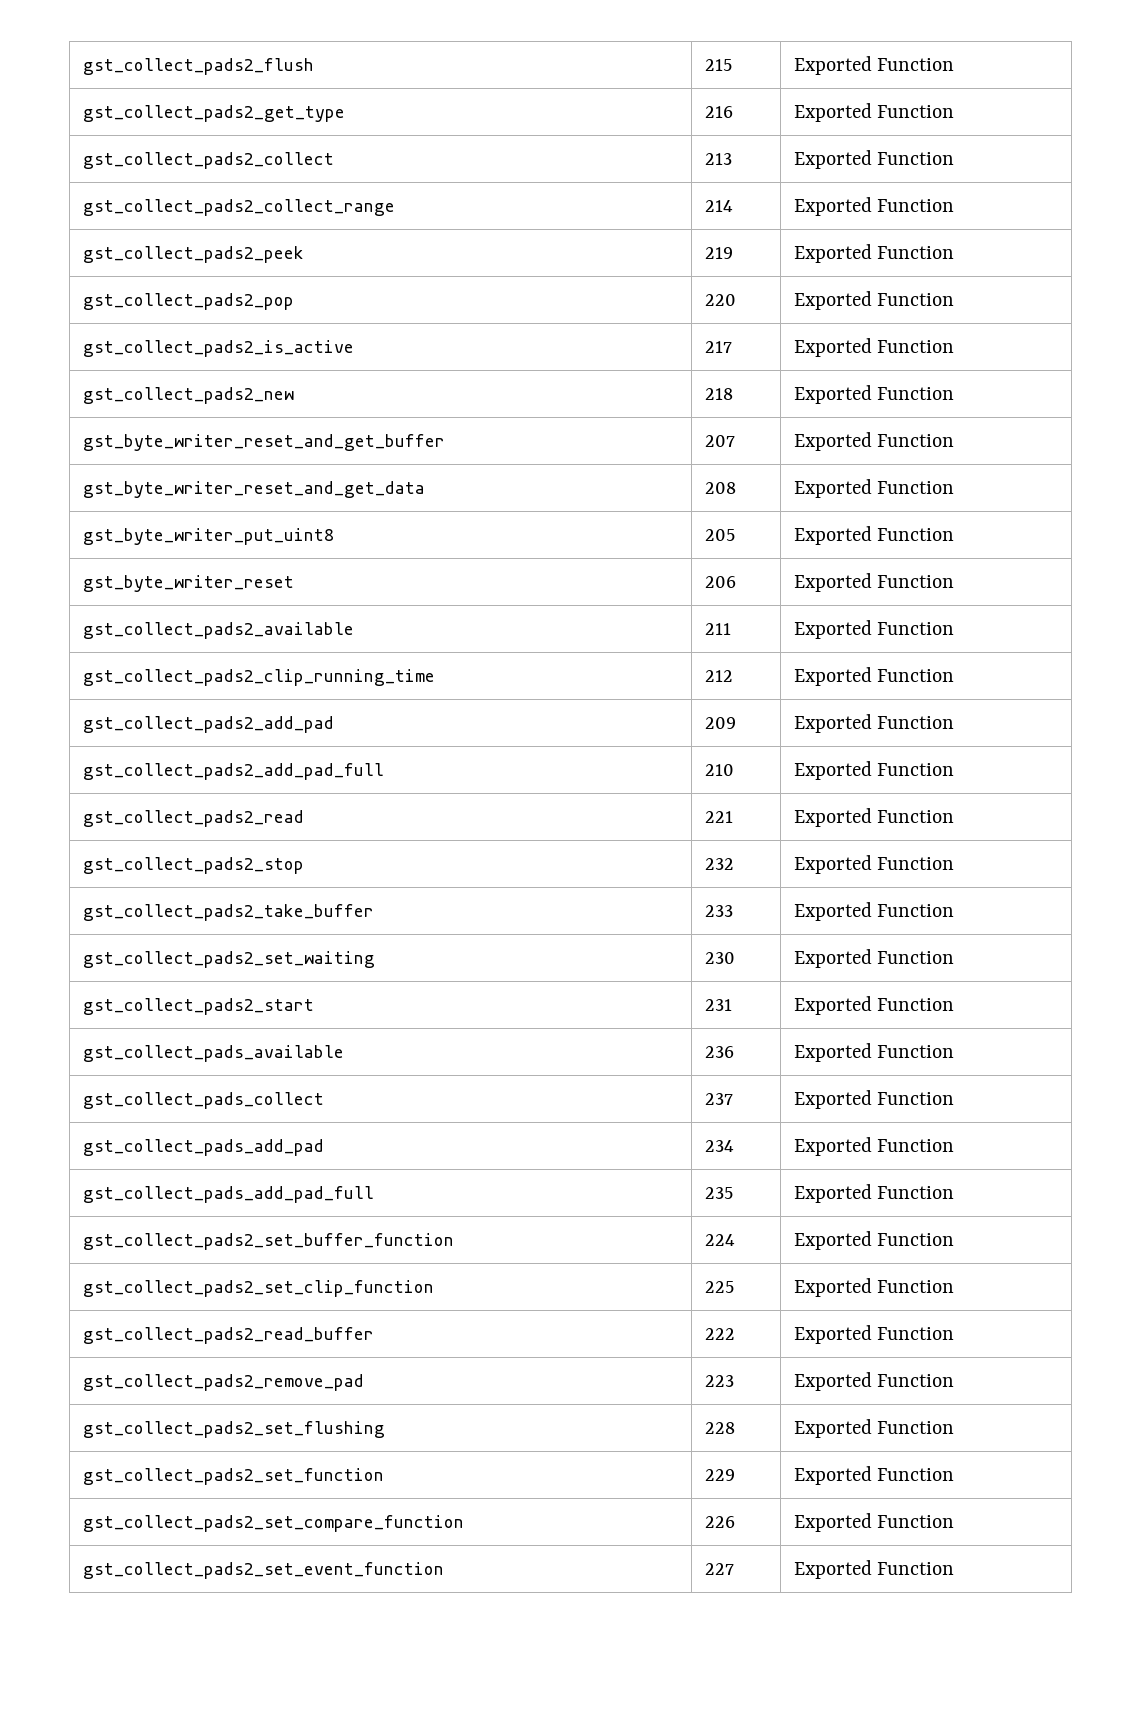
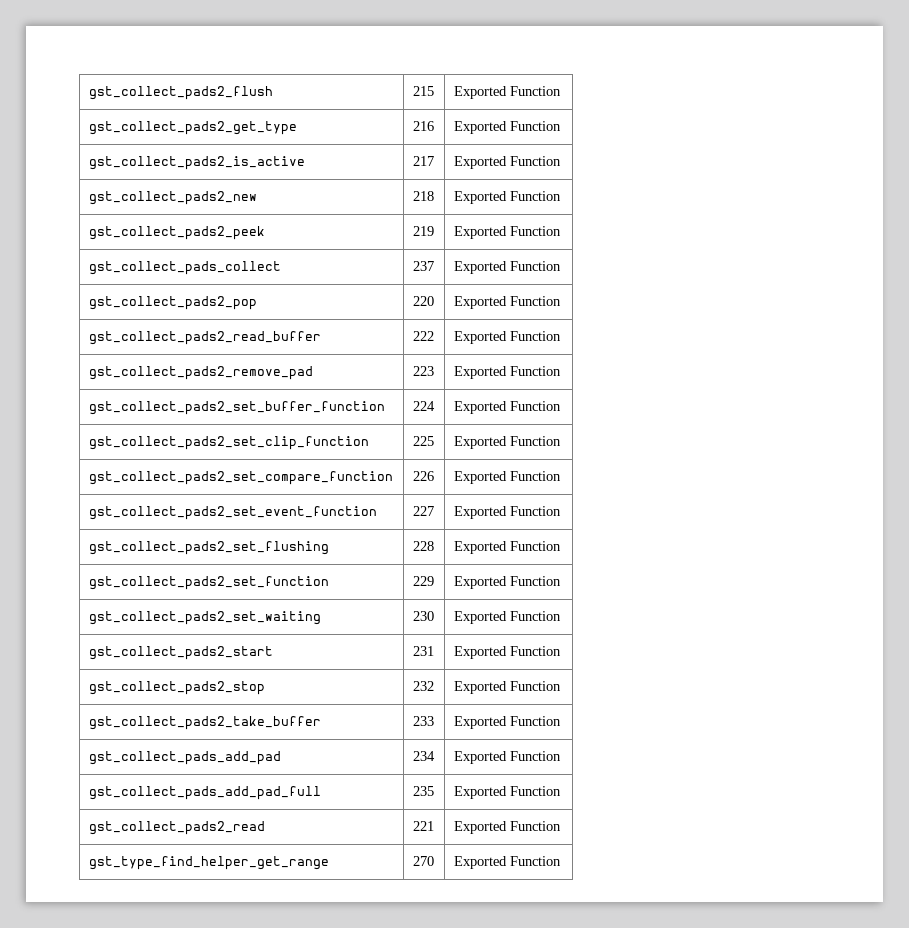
[82,152,334,169] [704,153,732,165] [793,150,955,169] [82,199,395,216] [704,200,733,212] [793,197,955,216] [82,246,304,263] [704,247,733,259] [793,244,955,263] [82,293,294,310] [704,294,736,306] [793,291,955,310] // gst_collect_pads2_collect | 213 | Exported Function // gst_collect_pads2_collect_range | 214 | Exported Function // gst_collect_pads2_peek | 219 | Exported Function // gst_collect_pads2_pop | 220 | Exported Function -> (561, 126) none
[82,434,445,451] [704,435,735,447] [793,432,955,451] [82,481,425,498] [704,482,736,494] [793,479,955,498] [82,528,334,545] [704,529,735,541] [793,526,955,545] [82,575,294,592] [704,576,736,588] [793,573,955,592] [82,622,354,639] [704,623,731,635] [793,620,955,639] [82,669,435,686] [704,670,733,682] [793,667,955,686] [82,716,334,733] [704,717,736,729] [793,714,955,733] [82,763,384,780] [704,764,734,776] [793,761,955,780] [82,810,304,827] [704,811,733,823] gst_byte_writer_reset_and_get_buffer | 207 | Exported Function // gst_byte_writer_reset_and_get_data | 208 | Exported Function // gst_byte_writer_put_uint8 | 205 | Exported Function // gst_byte_writer_reset | 206 | Exported Function // gst_collect_pads2_available | 211 | Exported Function // gst_collect_pads2_clip_running_time | 212 | Exported Function // gst_collect_pads2_add_pad | 209 | Exported Function // gst_collect_pads2_add_pad_full | 210 | Exported Function // gst_collect_pads2_read | 221 -> [88,226,265,240] [412,226,434,236] [453,226,561,239] [88,261,281,275] [412,261,434,271] [453,261,561,274] [88,296,257,310] [412,296,434,306] [453,296,561,309] [88,331,321,345] [412,331,434,341] [453,331,561,344] [88,366,313,380] [412,366,434,376] [453,366,561,379] [88,401,385,415] [412,401,435,411] [453,401,561,414] [88,436,369,450] [412,436,434,446] [453,436,561,449] [88,471,393,485] [412,471,434,481] [453,471,561,484] [88,506,377,520] [412,506,434,516] [453,506,561,519] [88,541,329,555] [412,541,434,551] [453,541,561,554] [88,576,329,590] [412,576,434,586] [453,576,561,589] [88,611,321,625] [412,611,434,621] [453,611,561,624] [88,646,273,660] [412,646,434,656] gst_collect_pads2_peek | 219 | Exported Function // gst_collect_pads_collect | 237 | Exported Function // gst_collect_pads2_pop | 220 | Exported Function // gst_collect_pads2_read_buffer | 222 | Exported Function // gst_collect_pads2_remove_pad | 223 | Exported Function // gst_collect_pads2_set_buffer_function | 224 | Exported Function // gst_collect_pads2_set_clip_function | 225 | Exported Function // gst_collect_pads2_set_compare_function | 226 | Exported Function // gst_collect_pads2_set_event_function | 227 | Exported Function // gst_collect_pads2_set_flushing | 228 | Exported Function // gst_collect_pads2_set_function | 229 | Exported Function // gst_collect_pads2_set_waiting | 230 | Exported Function // gst_collect_pads2_start | 231
[82,951,375,968] [704,952,735,964] [793,949,955,968] [82,998,314,1015] [704,999,732,1011] [793,996,955,1015] [82,1045,344,1062] [704,1046,734,1058] [793,1043,955,1062] [82,1092,324,1109] [704,1093,733,1105] [793,1090,955,1109] // gst_collect_pads2_set_waiting | 230 | Exported Function // gst_collect_pads2_start | 231 | Exported Function // gst_collect_pads_available | 236 | Exported Function // gst_collect_pads_collect | 237 | Exported Function -> (561, 721) none
[82,1233,454,1250] [704,1234,735,1246] [793,1231,955,1250] [82,1280,434,1297] [704,1281,734,1293] [793,1278,955,1297] [82,1327,374,1344] [704,1328,735,1340] [793,1325,955,1344] [82,1374,364,1391] [704,1375,734,1387] [793,1372,955,1391] [82,1421,385,1438] [704,1422,735,1434] [793,1419,955,1438] [82,1468,384,1485] [704,1469,735,1481] [793,1466,955,1485] [82,1515,464,1532] [704,1516,735,1528] [793,1513,955,1532] [82,1562,444,1579] [704,1563,734,1575] [793,1560,955,1579] gst_collect_pads2_set_buffer_function | 224 | Exported Function // gst_collect_pads2_set_clip_function | 225 | Exported Function // gst_collect_pads2_read_buffer | 222 | Exported Function // gst_collect_pads2_remove_pad | 223 | Exported Function // gst_collect_pads2_set_flushing | 228 | Exported Function // gst_collect_pads2_set_function | 229 | Exported Function // gst_collect_pads2_set_compare_function | 226 | Exported Function // gst_collect_pads2_set_event_function | 227 | Exported Function -> [88,821,265,835] [412,821,434,831] [453,821,561,834] [88,856,329,870] [412,856,434,866] [453,856,561,869] gst_collect_pads2_read | 221 | Exported Function // gst_type_find_helper_get_range | 270 | Exported Function

